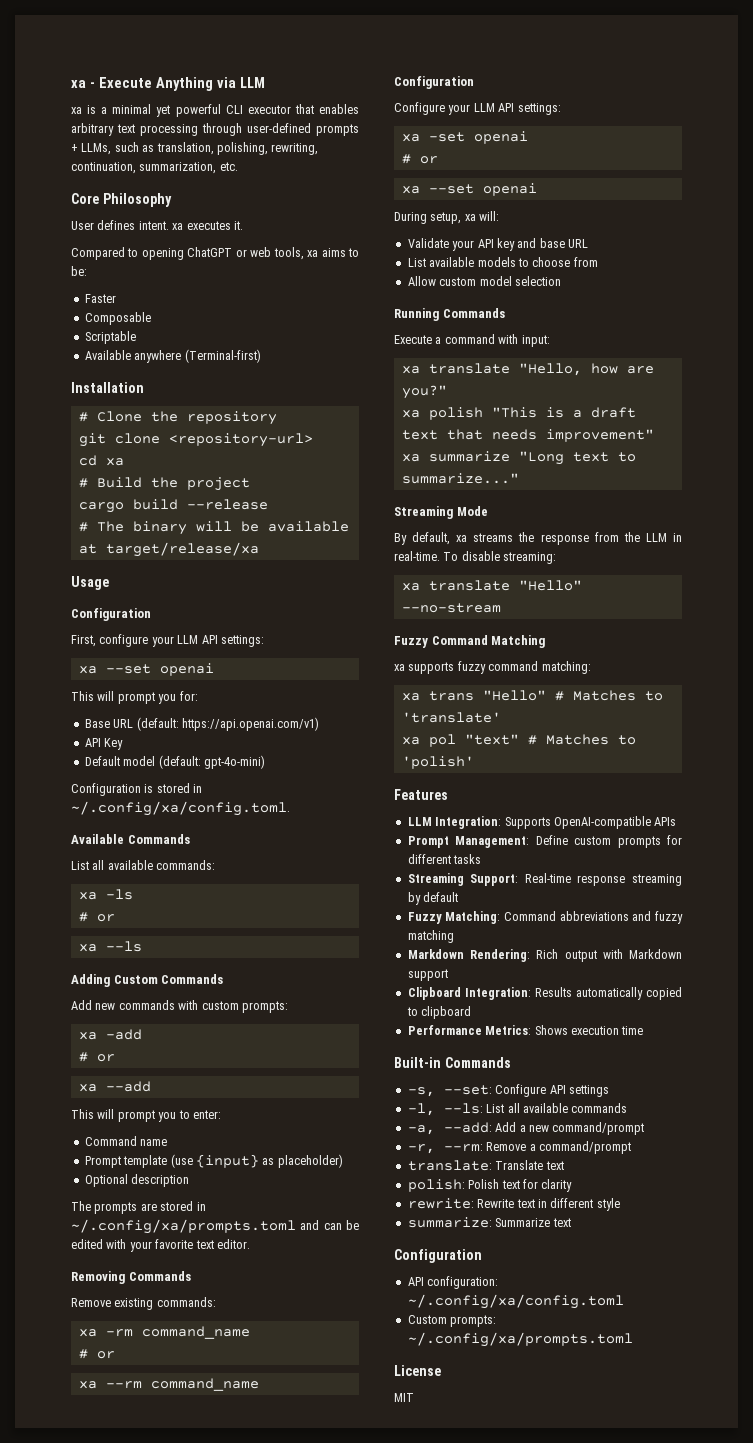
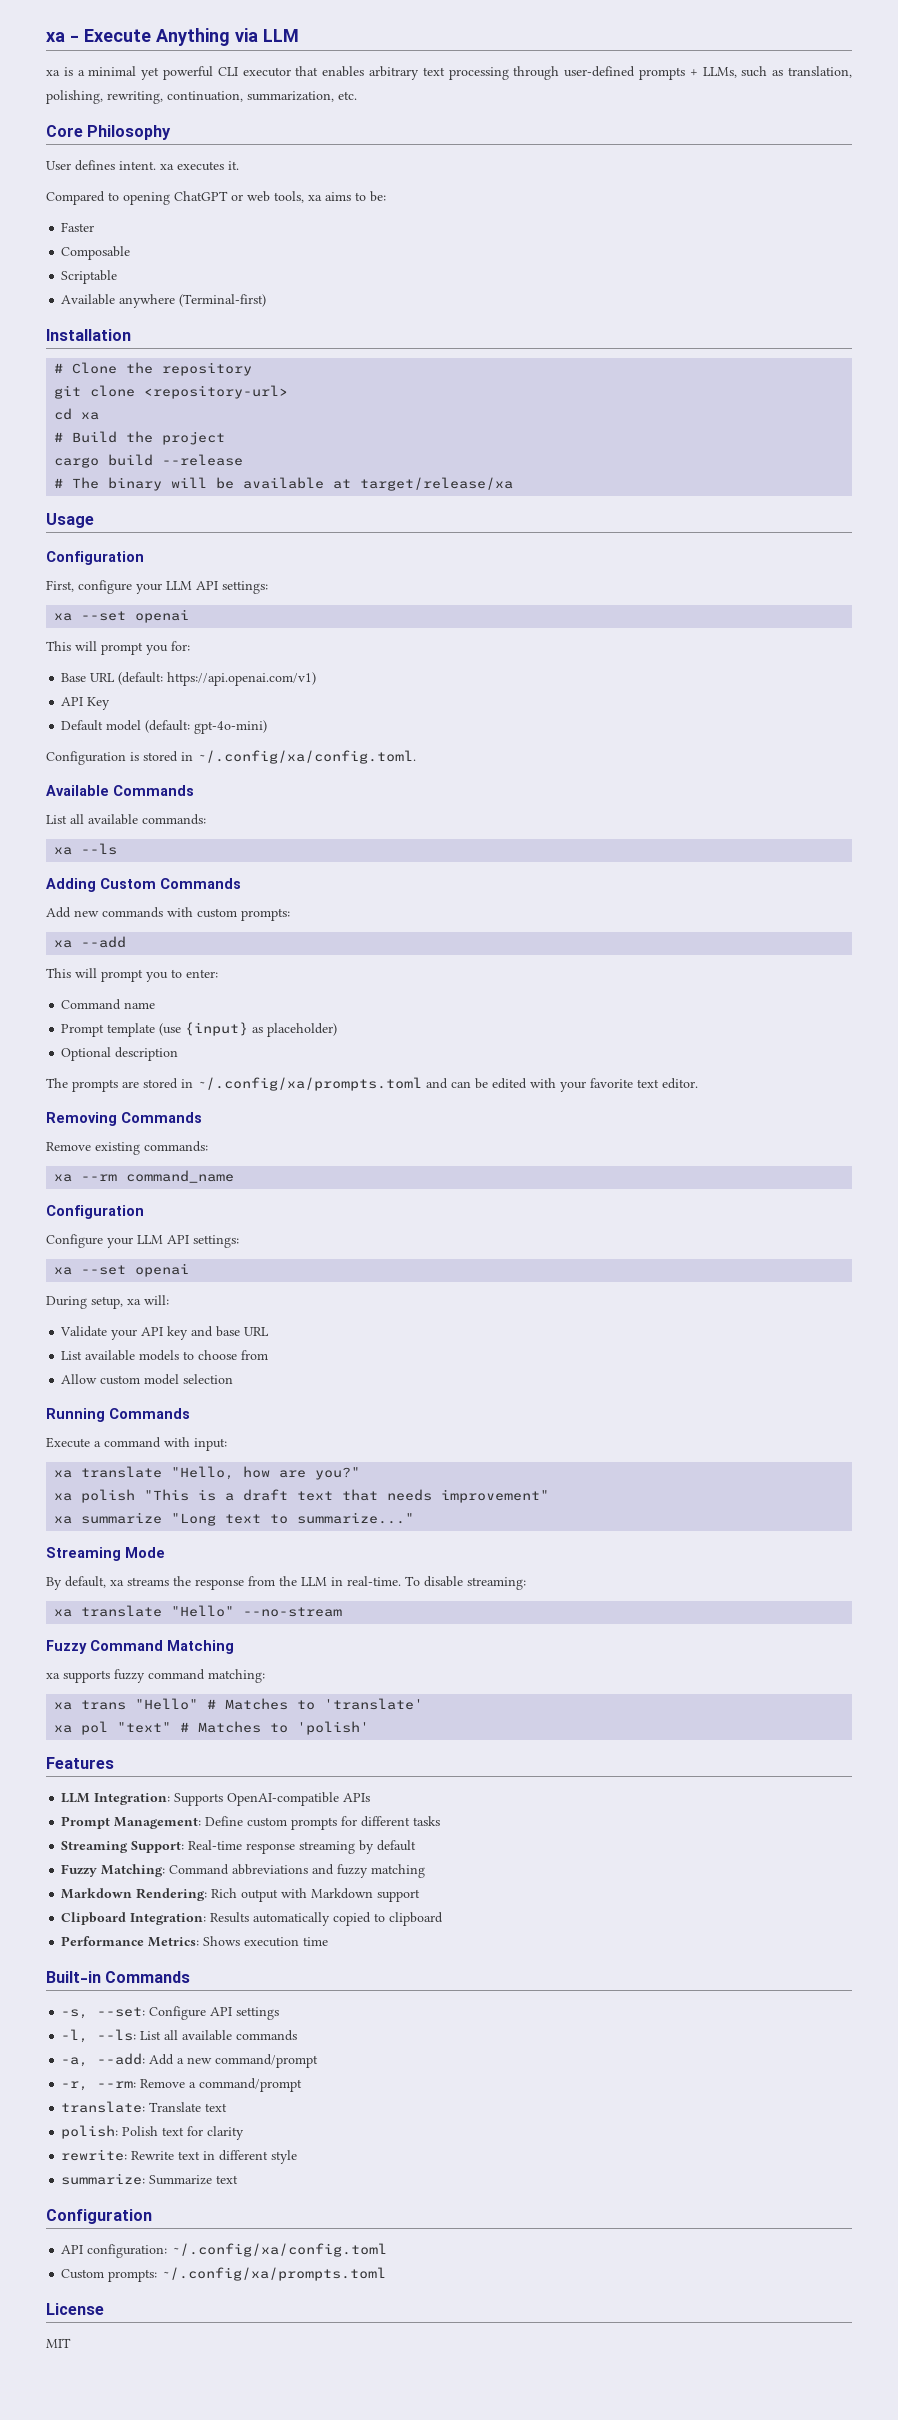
[78,889,133,900] [78,912,115,922] // xa -ls // # or -> (206, 819) none
[78,1029,142,1040] [78,1052,115,1062] // xa -add // # or -> (290, 914) none
[78,1326,250,1339] [78,1349,115,1359] // xa -rm command_name // # or -> (208, 1146) none
[401,131,528,144] [401,154,438,164] // xa -set openai // # or -> (239, 1241) none

